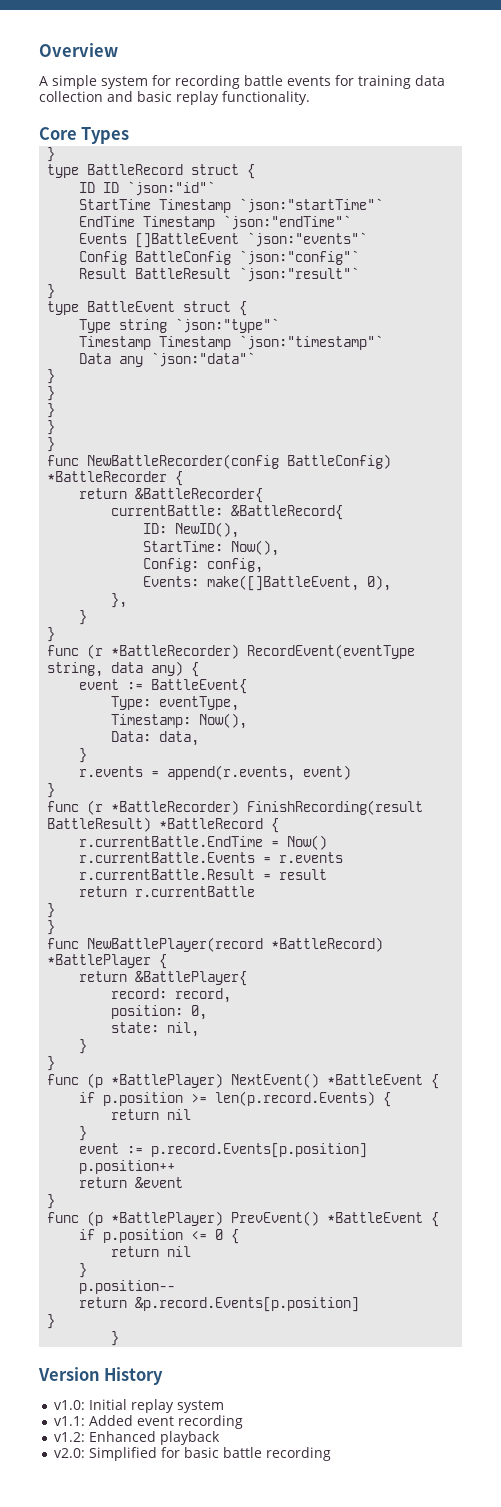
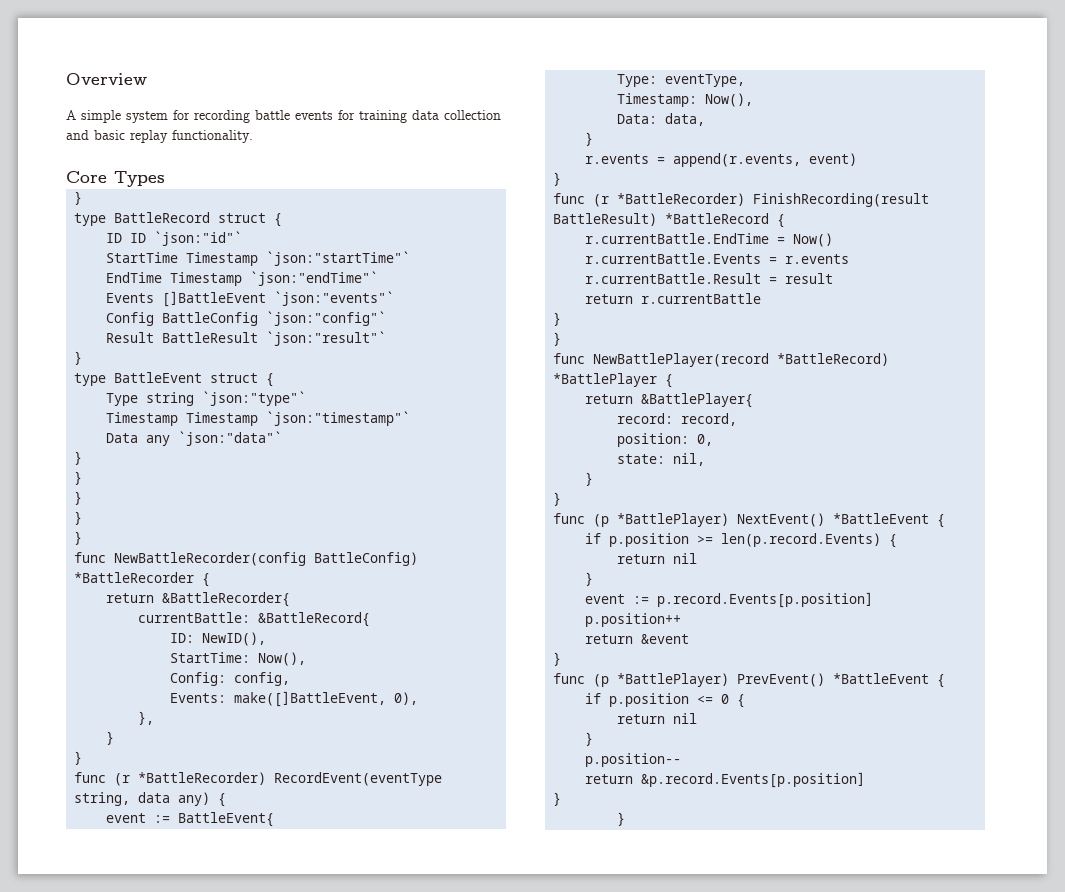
[38,1367,164,1385] [53,1399,224,1413] [53,1415,243,1429] [53,1431,220,1445] [53,1447,331,1461] // Version History // v1.0: Initial replay system // v1.1: Added event recording // v1.2: Enhanced playback // v2.0: Simplified for basic battle recording -> (626, 819) none

